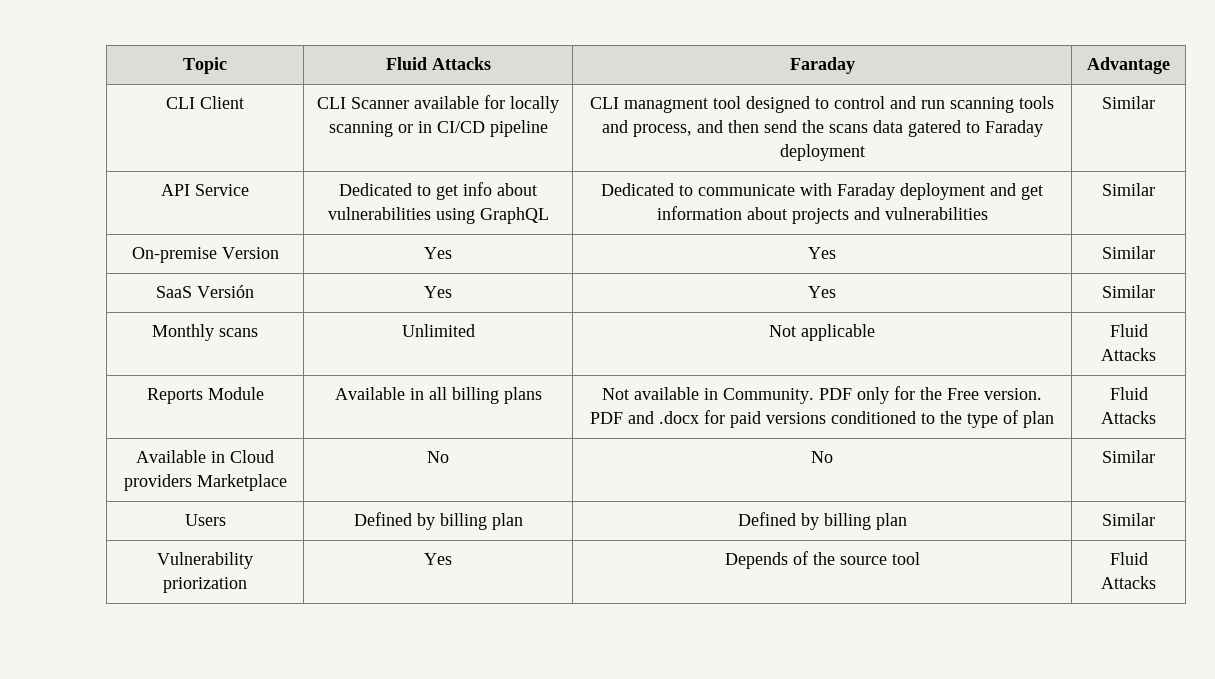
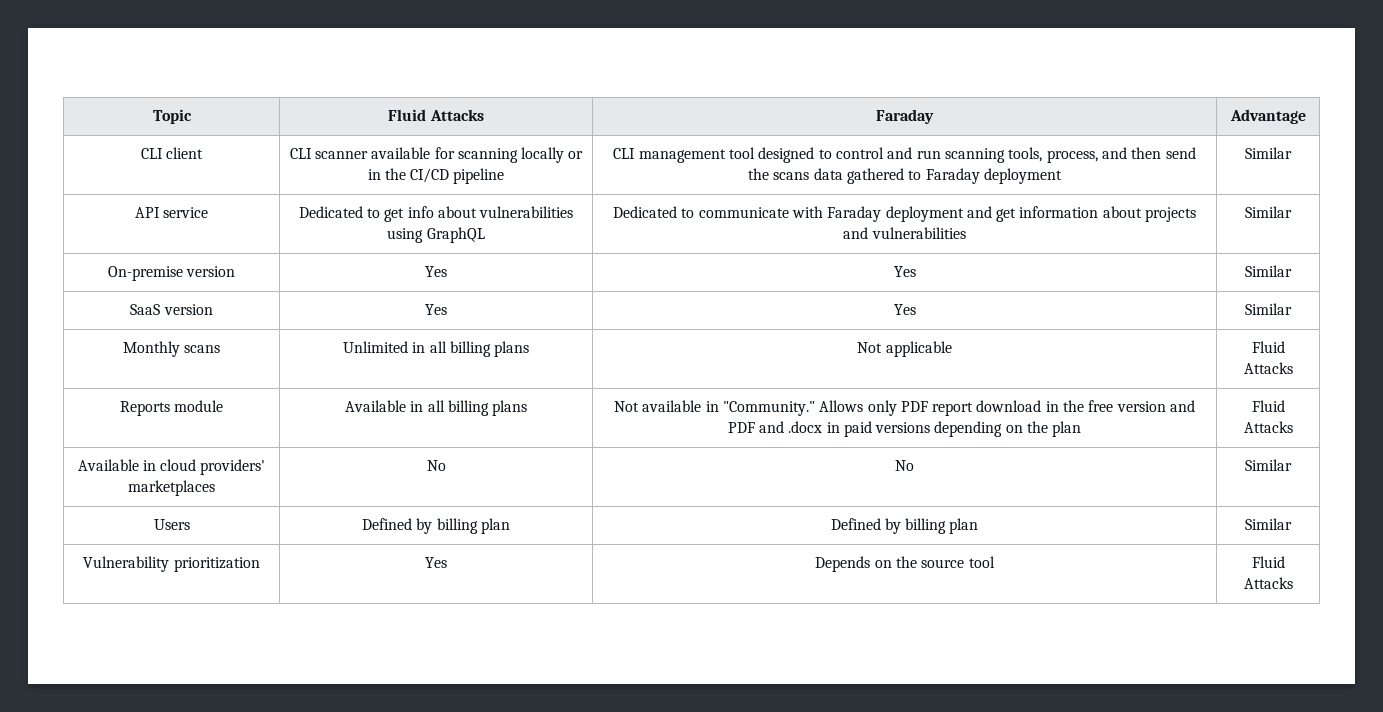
[200,96,244,109] [317,97,409,109] Client | CLI Scanner -> [166,147,204,159] [289,148,368,159] client | CLI scanner
[510,96,559,113] [328,121,393,137] locally scanning -> [457,147,565,163] scanning locally
(432, 127) none -> [384,168,406,180] the
[624,98,708,113] managment -> [638,149,726,163] management
[1019,96,1054,109] [601,120,628,133] tools and -> [1008,147,1043,162] tools,
[907,120,961,137] gatered -> [846,168,904,184] gathered
[195,184,249,196] Service -> [163,207,209,218] service
[221,247,279,259] Version -> [186,266,236,277] version
[197,285,254,298] Versión -> [163,304,213,315] version
(475, 330) none -> [412,341,530,357] in all billing plans
[207,387,264,400] Module -> [174,400,224,412] module
[723,386,1042,404] Community. PDF only for the Free version. -> [722,400,1196,416] "Community." Allows only PDF report download in the free version and
[704,410,726,424] for -> [826,422,840,433] in
[831,410,1019,428] conditioned to the type of -> [934,421,1049,437] depending on the
[230,450,274,463] [123,474,287,491] Cloud providers Marketplace -> [160,459,266,475] [128,480,215,496] cloud providers' marketplaces
[163,577,247,593] priorization -> [173,557,260,572] prioritization
[792,551,808,565] of -> [874,560,892,568] on

